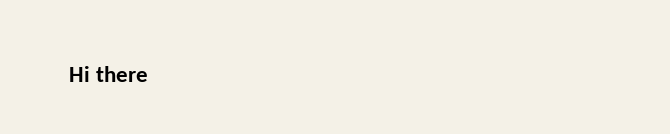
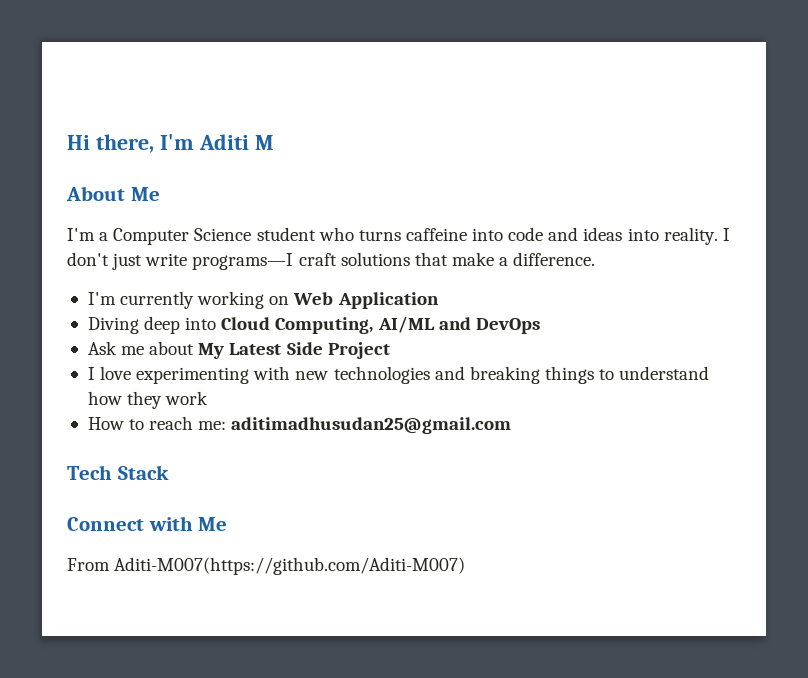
[96,66,149,82] there -> [95,134,274,153] [66,186,160,201] [67,227,730,245] [67,252,596,270] [87,291,439,309] [87,316,540,334] [87,341,390,359] [87,366,710,384] [87,391,209,409] [87,416,512,434] [67,465,169,480] [67,516,228,531] [67,557,466,575] there, I'm Aditi M // About Me // I'm a Computer Science student who turns caffeine into code and ideas into reality. I don't just write programs—I craft solutions that make a difference. // I'm currently working on Web Application // Diving deep into Cloud Computing, AI/ML and DevOps // Ask me about My Latest Side Project // I love experimenting with new technologies and breaking things to understand how they work // How to reach me: aditimadhusudan25@gmail.com // Tech Stack // Connect with Me // From Aditi-M007(https://github.com/Aditi-M007)

